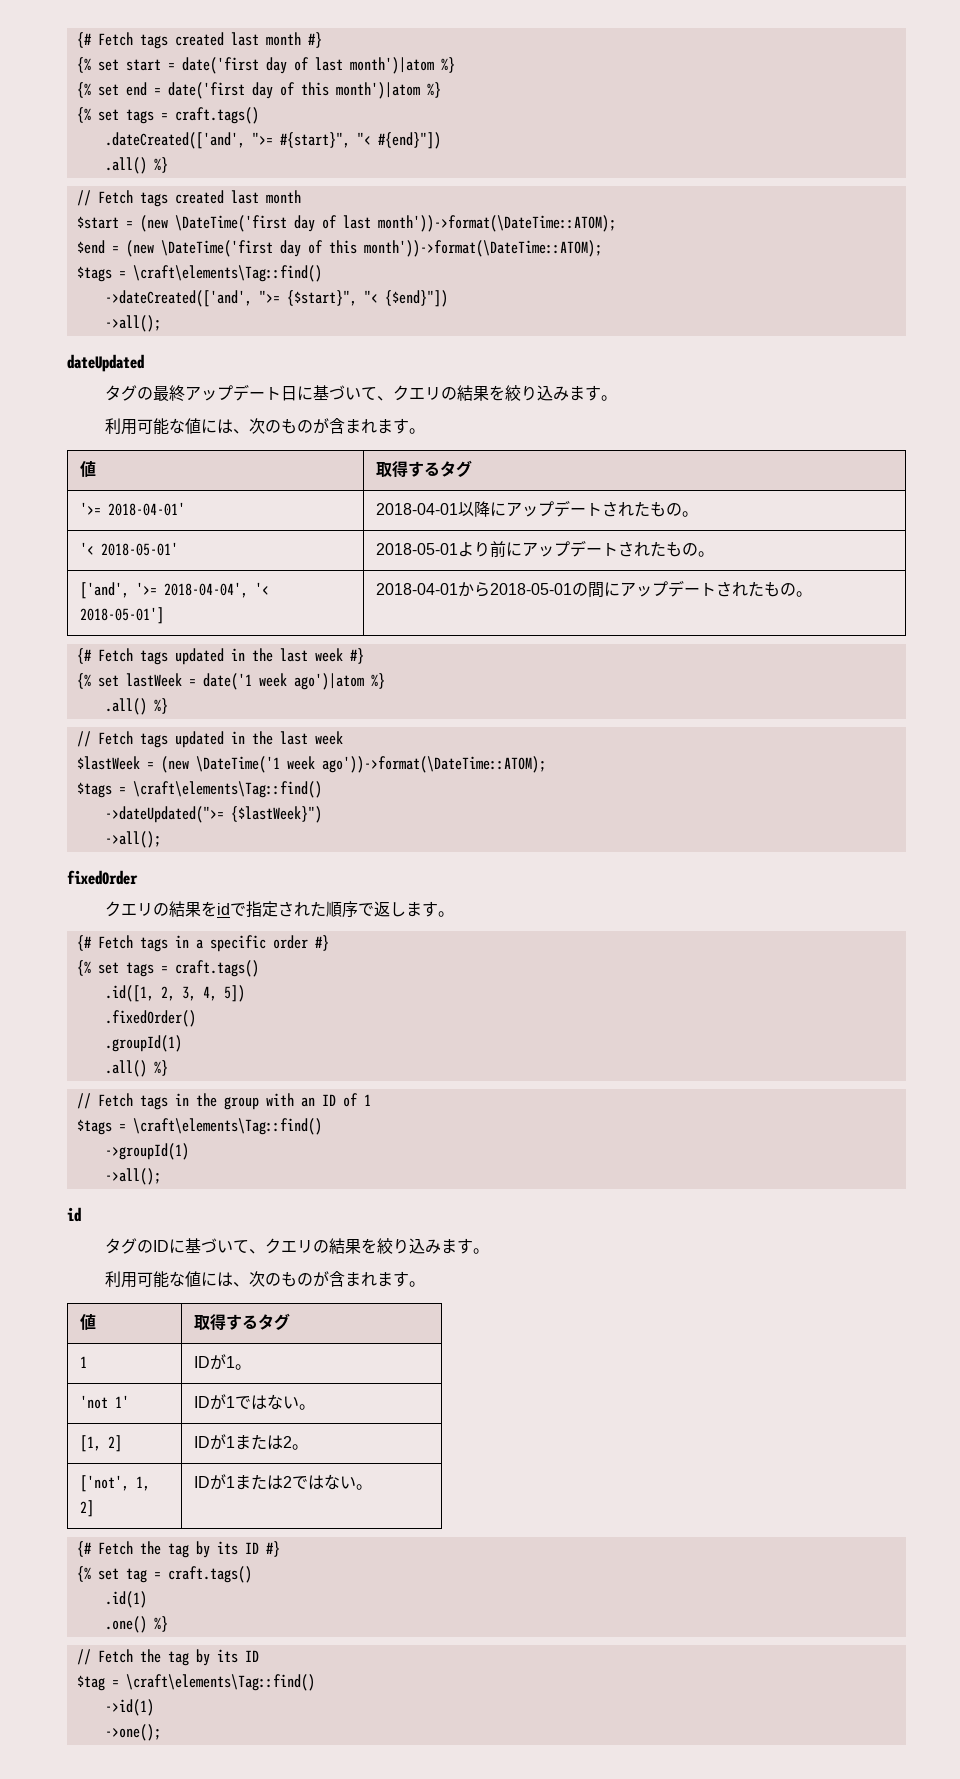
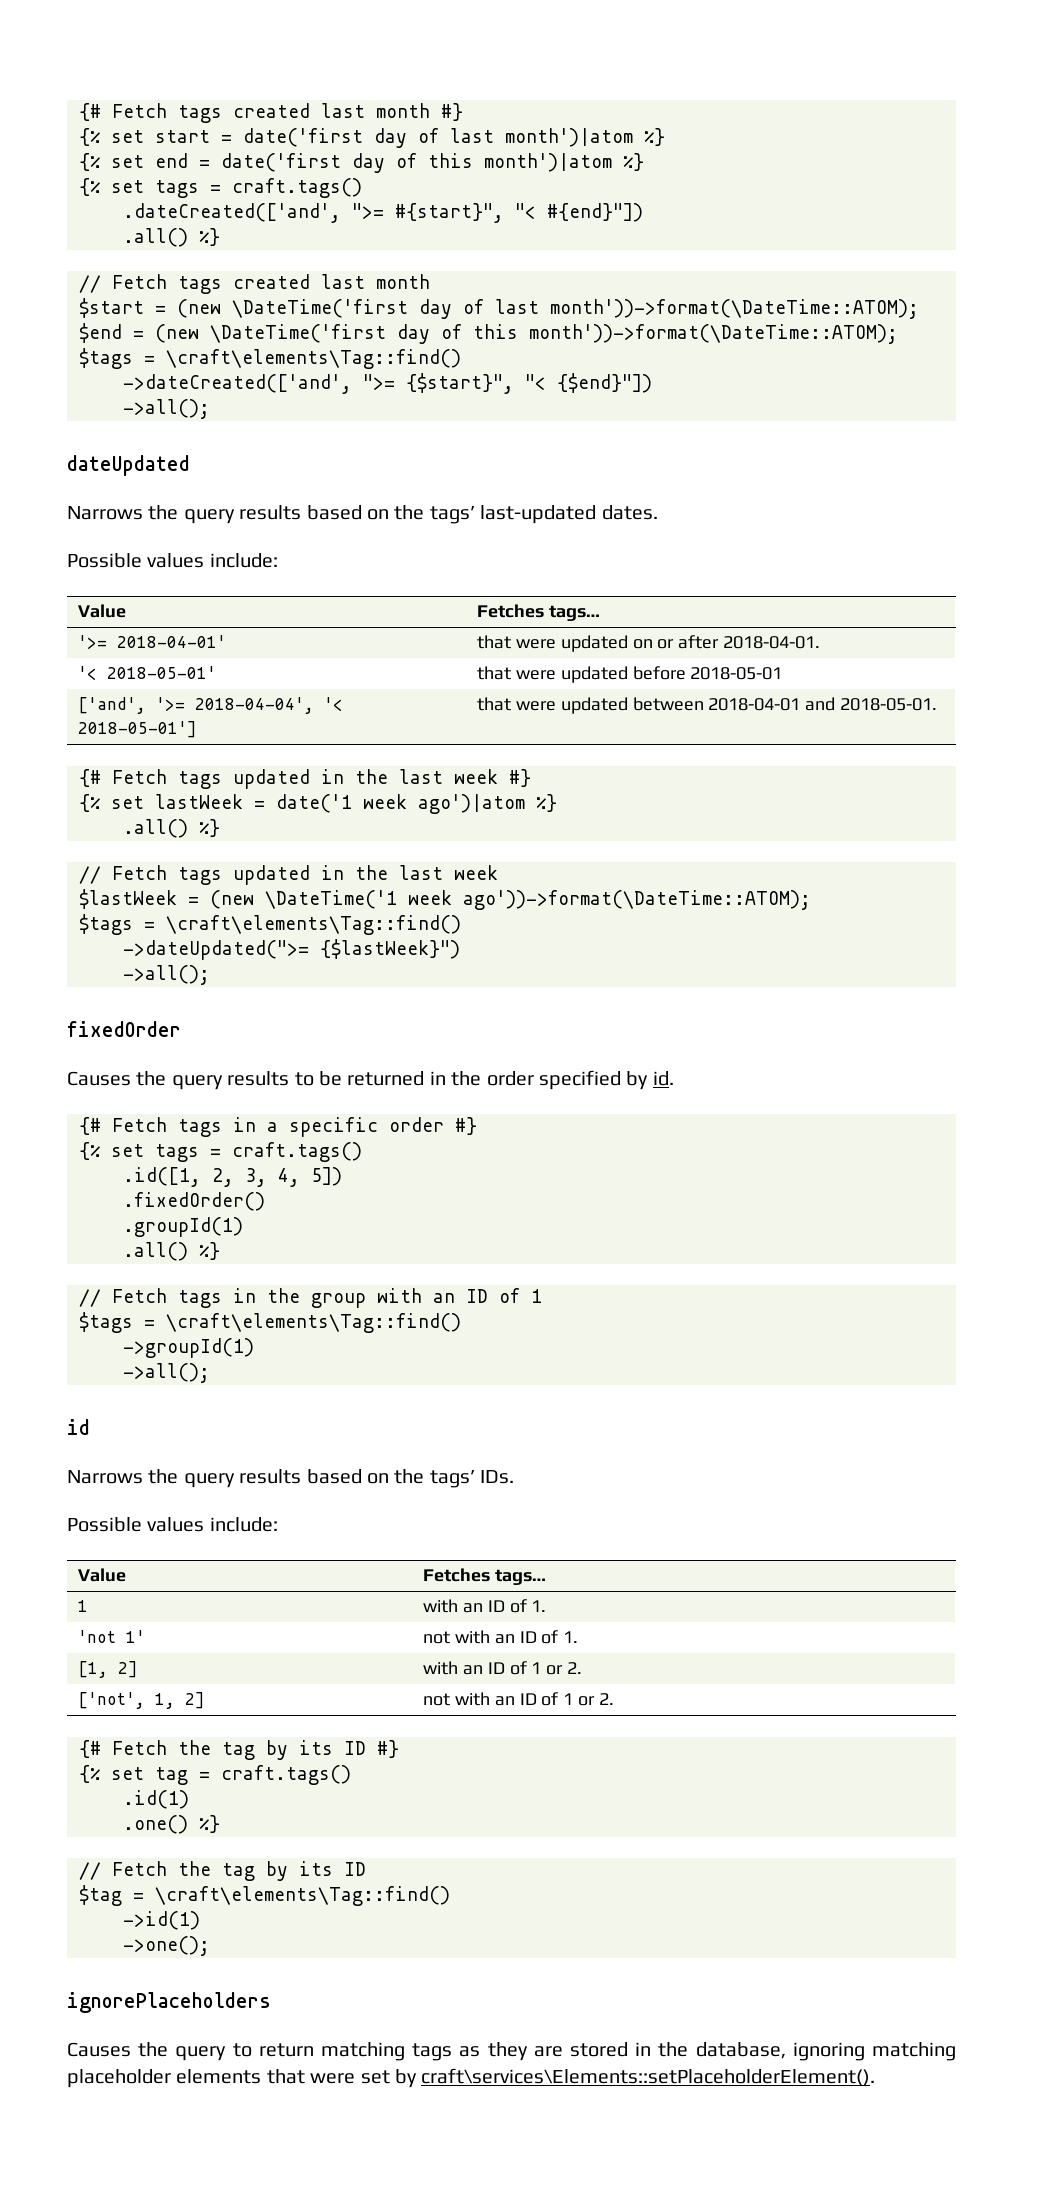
[104,384,617,401] [104,418,425,435] [79,460,96,477] [375,460,472,477] [79,502,185,516] [375,500,698,517] [79,542,178,556] [375,540,714,558] タグの最終アップデート日に基づいて、クエリの結果を絞り込みます。 // 利用可能な値には、次のものが含まれます。 // 値 | 取得するタグ // '>= 2018-04-01' | 2018-04-01以降にアップデートされたもの。 // '< 2018-05-01' | 2018-05-01より前にアップデートされたもの。 -> [67,505,658,524] [67,553,278,568] [77,604,126,618] [476,604,600,621] [77,635,226,649] [476,635,821,652] [77,666,216,680] [476,666,783,683] Narrows the query results based on the tags’ last-updated dates. // Possible values include: // Value | Fetches tags… // '>= 2018-04-01' | that were updated on or after 2018-04-01. // '< 2018-05-01' | that were updated before 2018-05-01
[375,580,812,598] 2018-04-01から2018-05-01の間にアップデートされたもの。 -> [476,697,938,714] that were updated between 2018-04-01 and 2018-05-01.
[104,901,454,918] クエリの結果をidで指定された順序で返します。 -> [67,1070,674,1090] Causes the query results to be returned in the order specified by id.
[104,1238,489,1254] [104,1271,425,1288] [79,1313,96,1330] [193,1313,290,1330] [79,1356,87,1368] [193,1354,251,1370] [79,1395,129,1409] [193,1394,315,1410] [79,1435,122,1452] [193,1434,308,1450] [79,1475,150,1492] [79,1500,94,1517] [193,1474,372,1490] タグのIDに基づいて、クエリの結果を絞り込みます。 // 利用可能な値には、次のものが含まれます。 // 値 | 取得するタグ // 1 | IDが1。 // 'not 1' | IDが1ではない。 // [1, 2] | IDが1または2。 // ['not', 1, 2] | IDが1または2ではない。 -> [67,1469,515,1488] [67,1517,278,1532] [77,1568,126,1582] [422,1568,546,1585] [77,1600,88,1612] [422,1599,547,1613] [77,1630,145,1643] [422,1630,579,1644] [77,1661,138,1678] [422,1661,583,1675] [77,1692,205,1709] [422,1692,614,1706] Narrows the query results based on the tags’ IDs. // Possible values include: // Value | Fetches tags… // 1 | with an ID of 1. // 'not 1' | not with an ID of 1. // [1, 2] | with an ID of 1 or 2. // ['not', 1, 2] | not with an ID of 1 or 2.
(161, 1732) none -> [67,1992,271,2013] [67,2042,957,2061] [67,2068,876,2088] // ignorePlaceholders // Causes the query to return matching tags as they are stored in the database, ignoring matching placeholder elements that were set by craft\services\Elements::setPlaceholderElement().

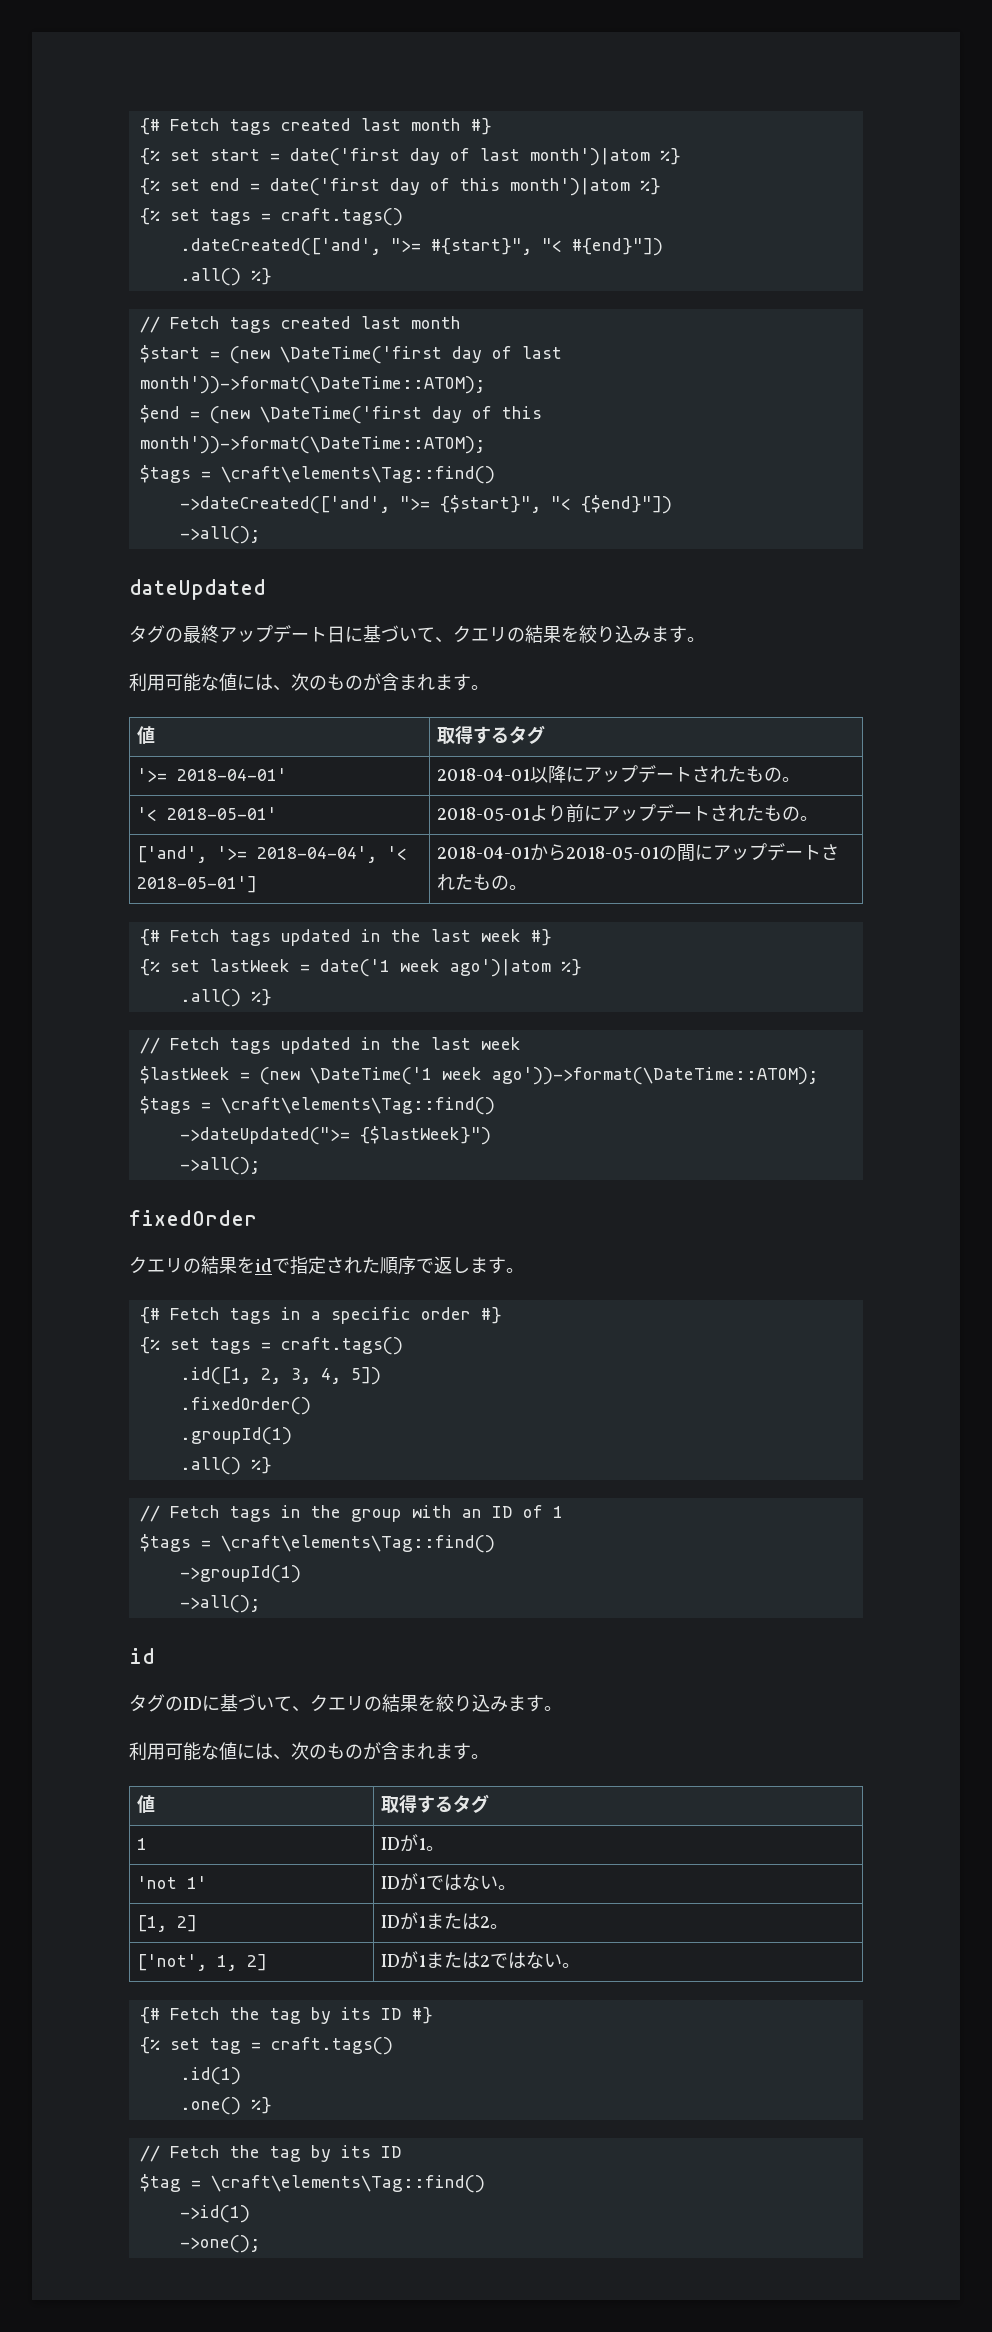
[67,505,658,524] [67,553,278,568] [77,604,126,618] [476,604,600,621] [77,635,226,649] [476,635,821,652] [77,666,216,680] [476,666,783,683] Narrows the query results based on the tags’ last-updated dates. // Possible values include: // Value | Fetches tags… // '>= 2018-04-01' | that were updated on or after 2018-04-01. // '< 2018-05-01' | that were updated before 2018-05-01 -> [129,625,705,643] [129,673,489,692] [136,726,155,744] [436,725,545,744] [136,768,287,782] [436,765,800,783] [136,807,277,821] [436,804,818,822] タグの最終アップデート日に基づいて、クエリの結果を絞り込みます。 // 利用可能な値には、次のものが含まれます。 // 値 | 取得するタグ // '>= 2018-04-01' | 2018-04-01以降にアップデートされたもの。 // '< 2018-05-01' | 2018-05-01より前にアップデートされたもの。
[476,697,938,714] that were updated between 2018-04-01 and 2018-05-01. -> [436,843,839,862] [436,874,527,891] 2018-04-01から2018-05-01の間にアップデートされたもの。
[67,1070,674,1090] Causes the query results to be returned in the order specified by id. -> [129,1256,524,1275] クエリの結果をidで指定された順序で返します。
[67,1469,515,1488] [67,1517,278,1532] [77,1568,126,1582] [422,1568,546,1585] [77,1600,88,1612] [422,1599,547,1613] [77,1630,145,1643] [422,1630,579,1644] [77,1661,138,1678] [422,1661,583,1675] [77,1692,205,1709] [422,1692,614,1706] Narrows the query results based on the tags’ IDs. // Possible values include: // Value | Fetches tags… // 1 | with an ID of 1. // 'not 1' | not with an ID of 1. // [1, 2] | with an ID of 1 or 2. // ['not', 1, 2] | not with an ID of 1 or 2. -> [129,1694,562,1712] [129,1742,489,1761] [136,1795,155,1813] [380,1794,489,1813] [136,1838,147,1850] [380,1834,444,1852] [136,1876,207,1889] [380,1873,516,1891] [136,1915,197,1932] [380,1912,508,1930] [136,1954,267,1971] [380,1951,580,1969] タグのIDに基づいて、クエリの結果を絞り込みます。 // 利用可能な値には、次のものが含まれます。 // 値 | 取得するタグ // 1 | IDが1。 // 'not 1' | IDが1ではない。 // [1, 2] | IDが1または2。 // ['not', 1, 2] | IDが1または2ではない。
[67,1992,271,2013] [67,2042,957,2061] [67,2068,876,2088] // ignorePlaceholders // Causes the query to return matching tags as they are stored in the database, ignoring matching placeholder elements that were set by craft\services\Elements::setPlaceholderElement(). -> (260, 2244) none

